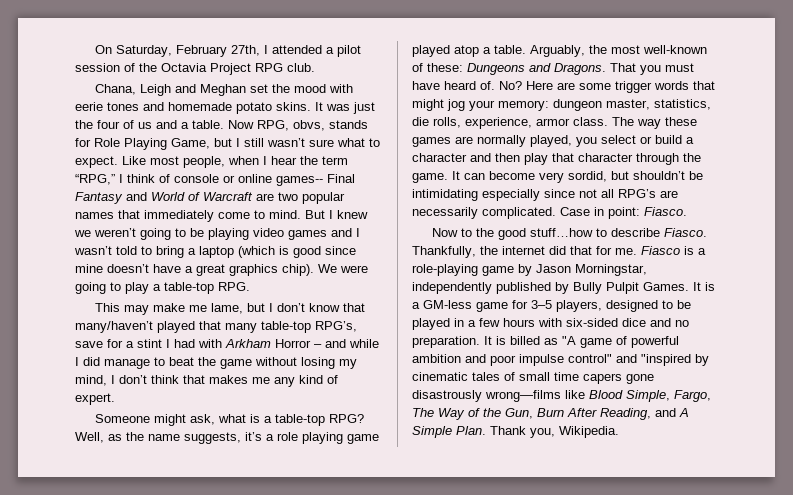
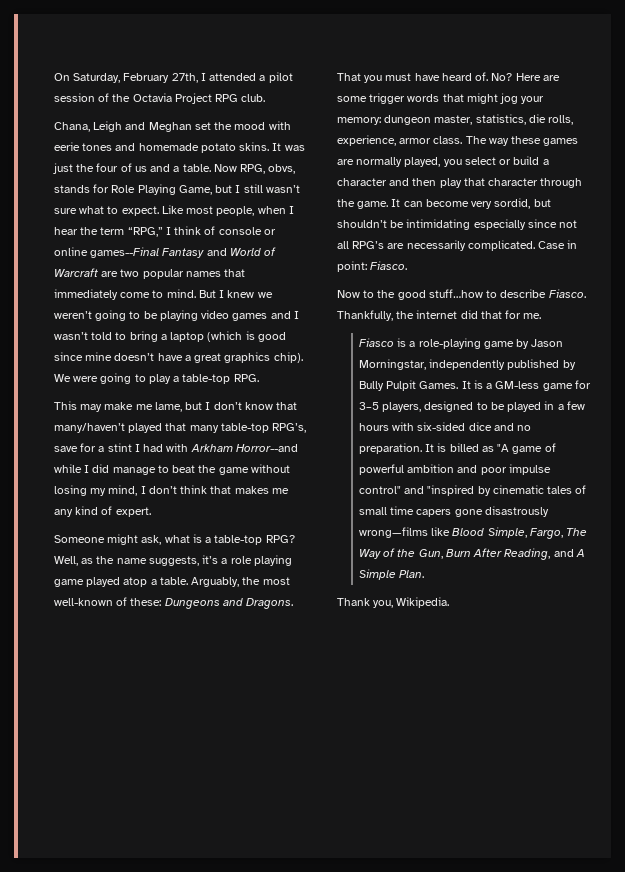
[276,174,355,186] games-- Final -> [90,247,160,258] games--Final
[275,339,346,348] Horror – and -> [235,444,298,452] Horror--and
(637, 251) none -> (542, 316) //
(486, 430) none -> (425, 574) //

